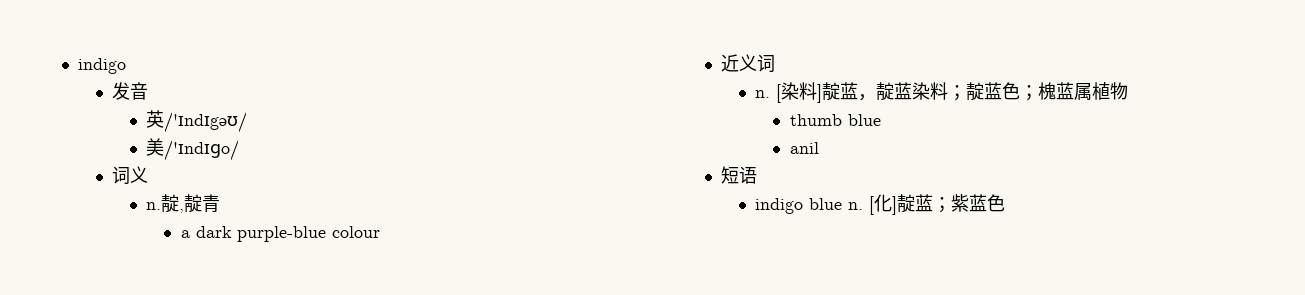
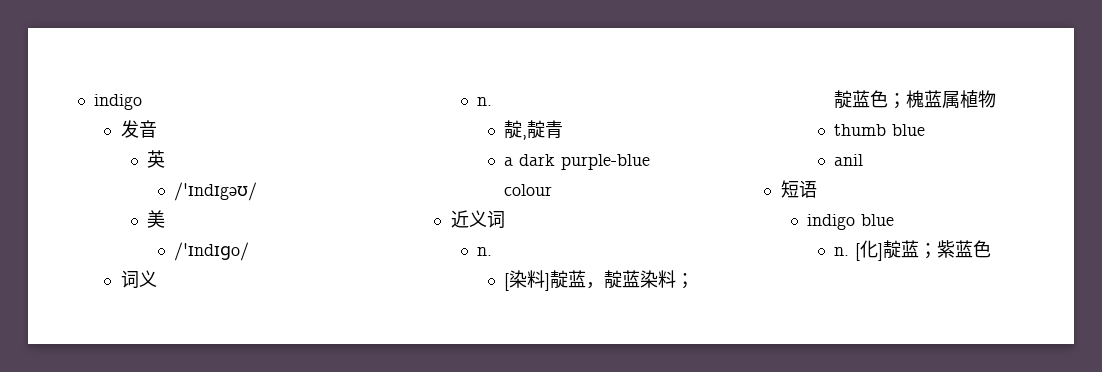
(165, 119) none -> (166, 159) //
(165, 147) none -> (166, 219) //
(162, 206) none -> (493, 101) //
(771, 94) none -> (493, 251) //
(843, 204) none -> (895, 220) //

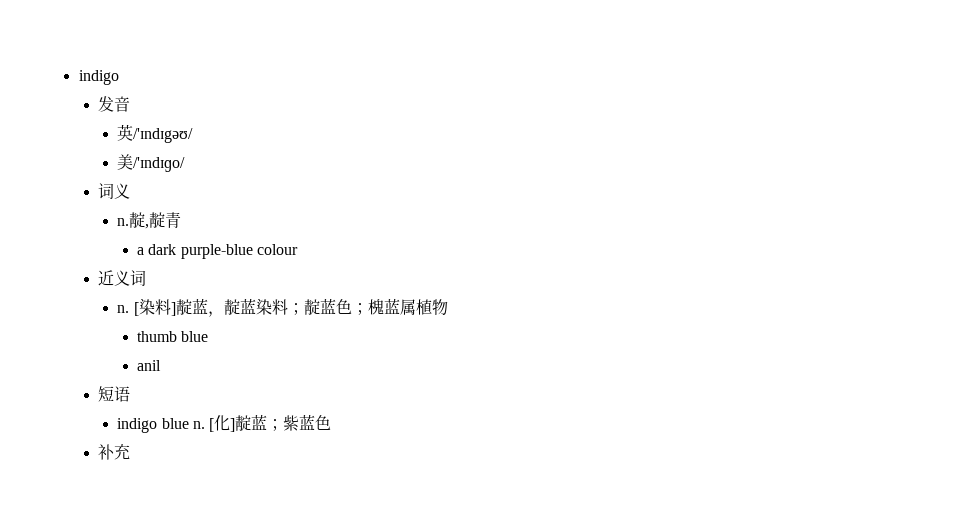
(166, 159) // -> (134, 132) none
(166, 219) // -> (134, 162) none
(493, 101) // -> (130, 222) none
(493, 251) // -> (130, 309) none
(895, 220) // -> (189, 423) none
(992, 249) none -> [98,444,131,460] // 补充

